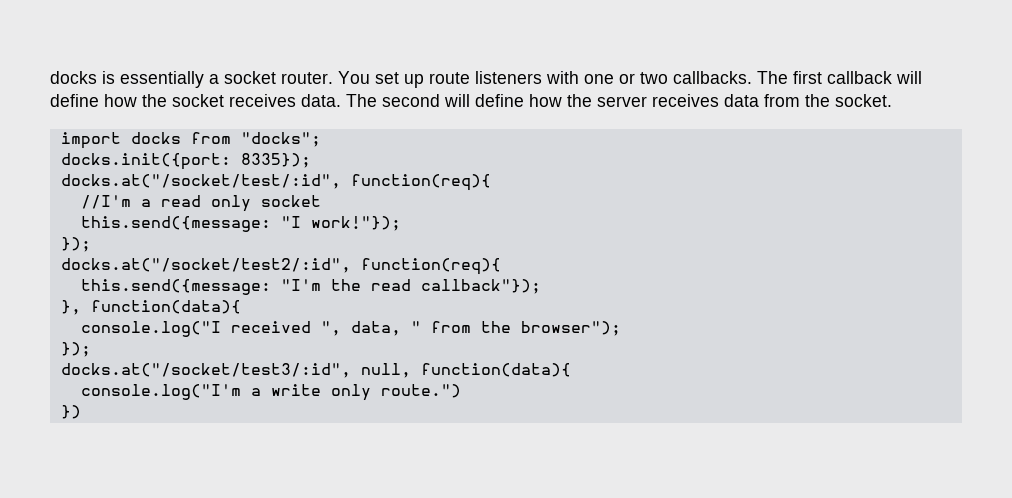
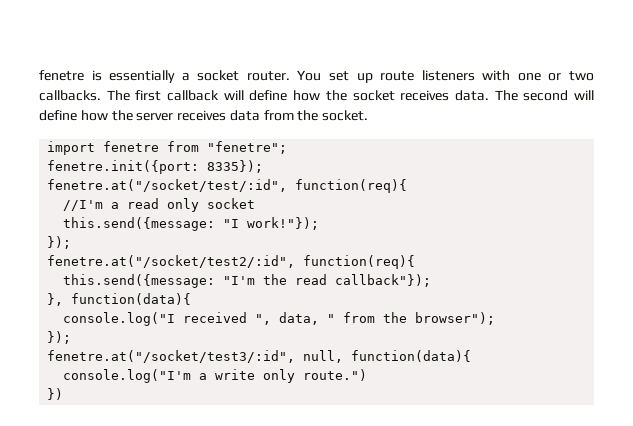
[50,71,97,84] docks -> [39,70,84,81] fenetre
[130,132,321,147] [60,153,231,170] docks from "docks"; // docks.init({port: -> [103,141,288,154] [47,160,200,174] fenetre from "fenetre"; // fenetre.init({port:
[60,174,341,189] docks.at("/socket/test/:id", -> [47,179,288,192] fenetre.at("/socket/test/:id",
[60,258,351,273] docks.at("/socket/test2/:id", -> [47,255,296,268] fenetre.at("/socket/test2/:id",
[60,363,351,378] docks.at("/socket/test3/:id", -> [47,350,296,363] fenetre.at("/socket/test3/:id",

